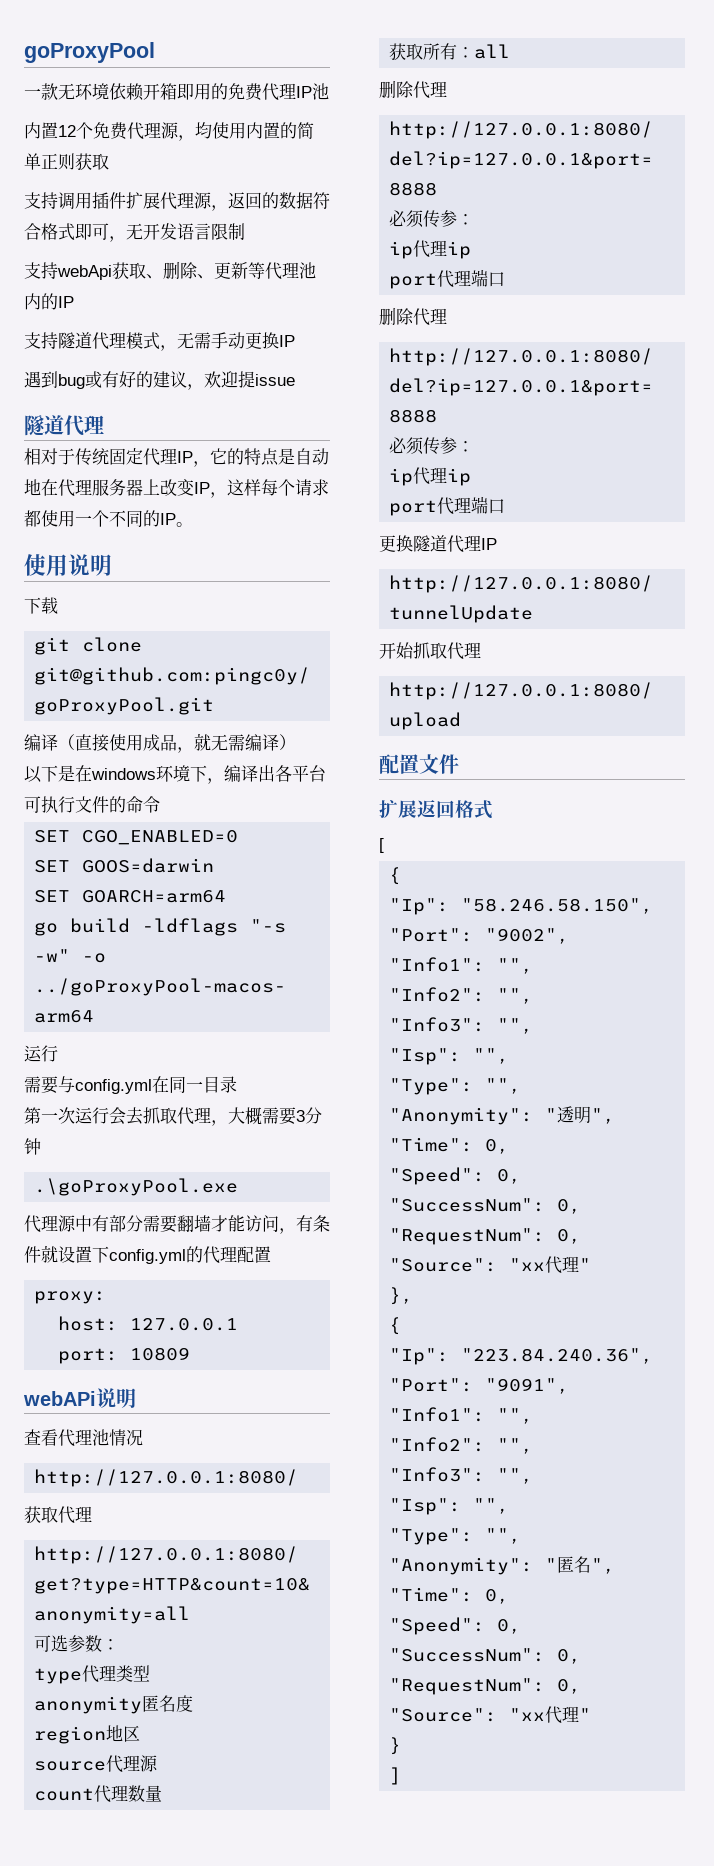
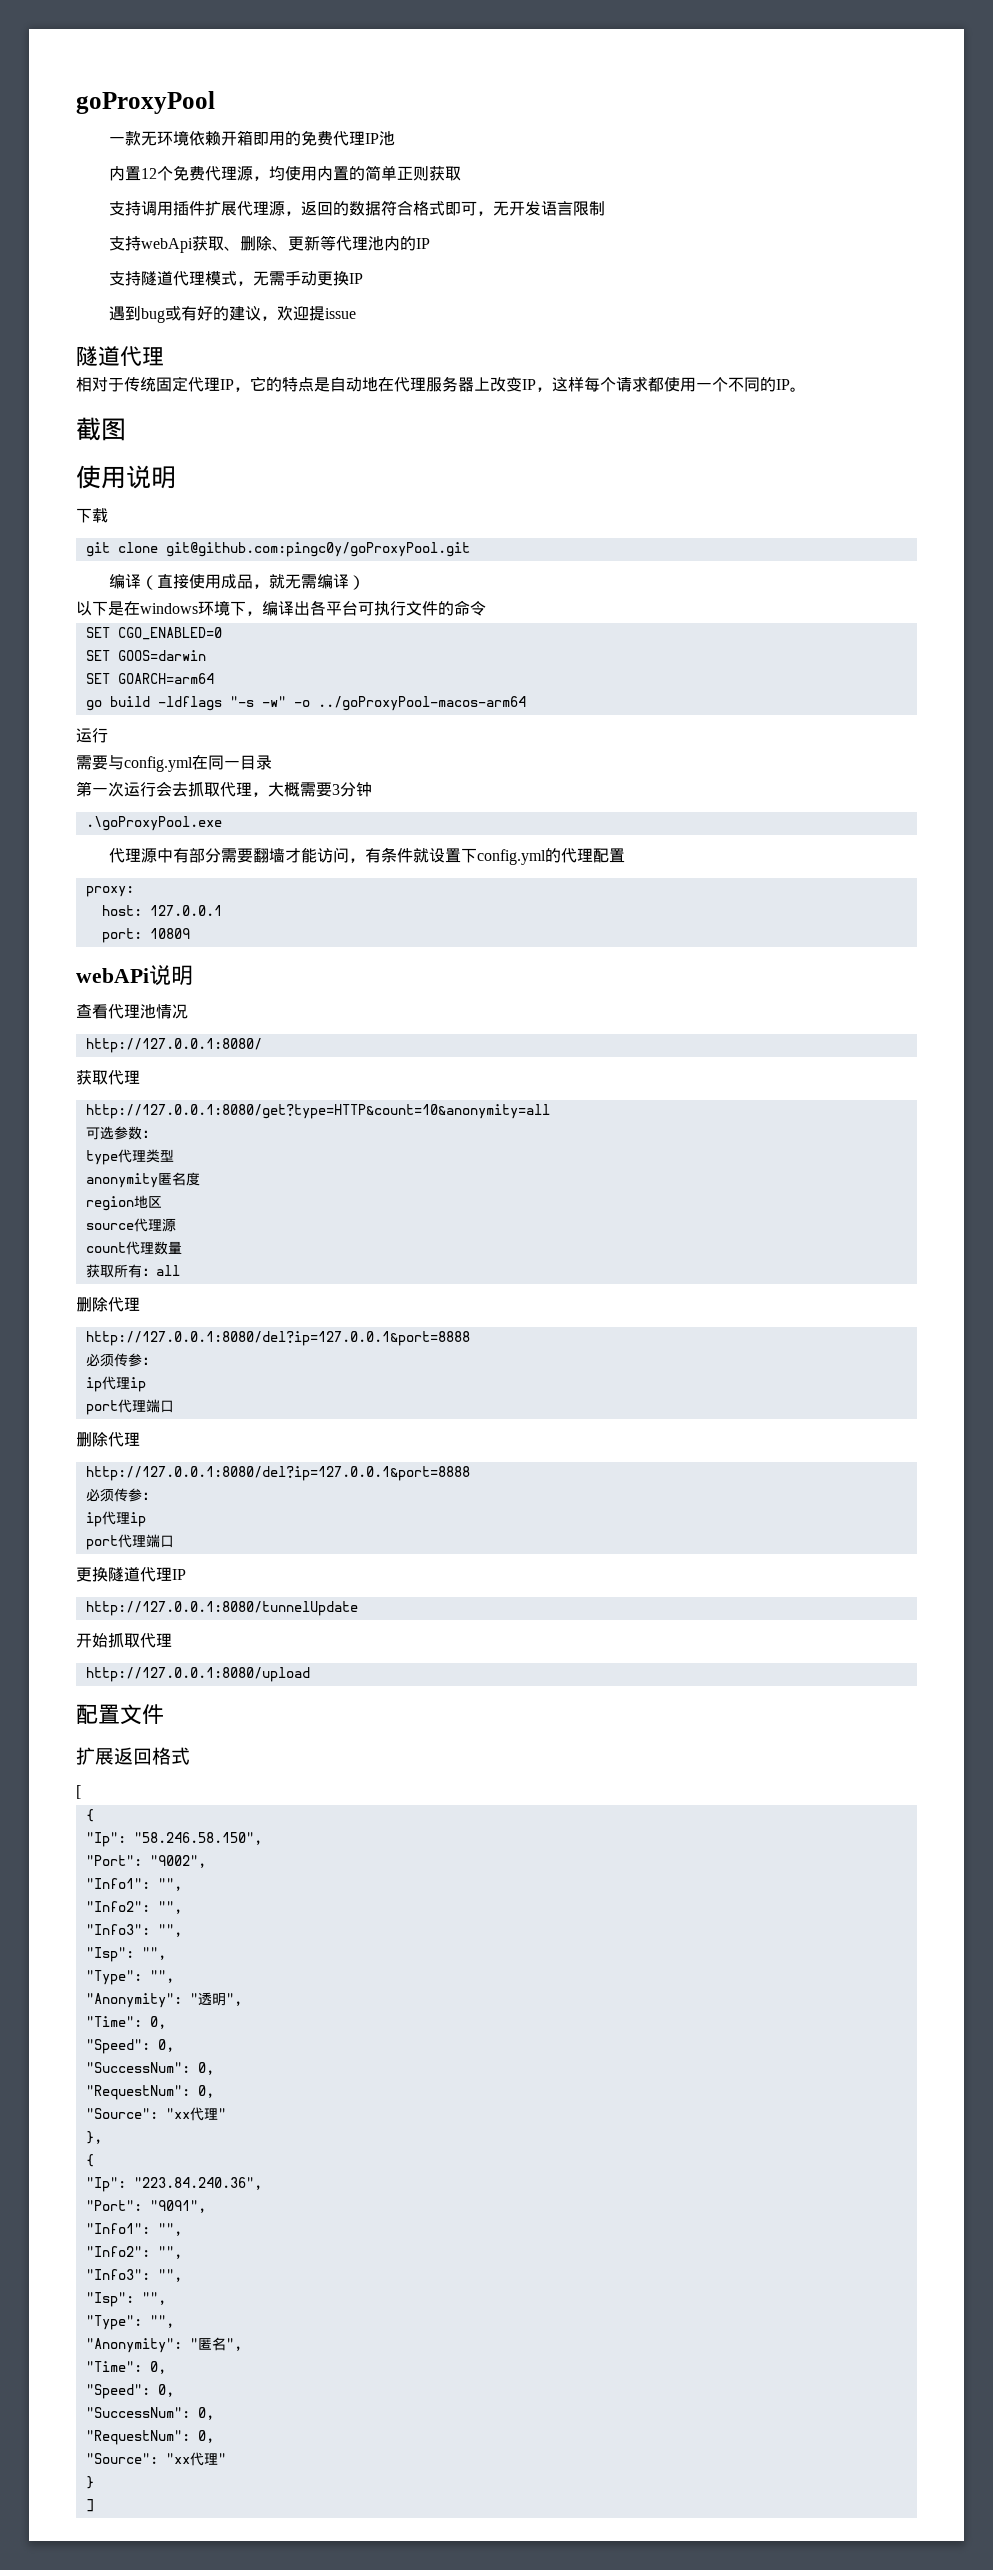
(193, 524) none -> [76,417,126,441] // 截图

